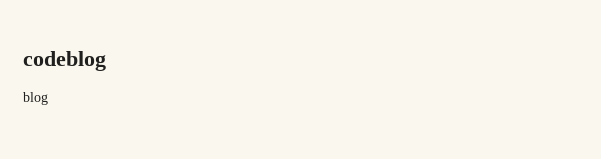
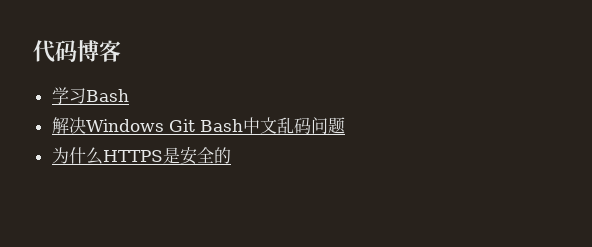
[23,51,106,71] [23,92,48,105] codeblog // blog -> [33,40,121,63] [51,87,129,104] [51,117,345,134] [51,147,231,165] 代码博客 // 学习Bash // 解决Windows Git Bash中文乱码问题 // 为什么HTTPS是安全的

